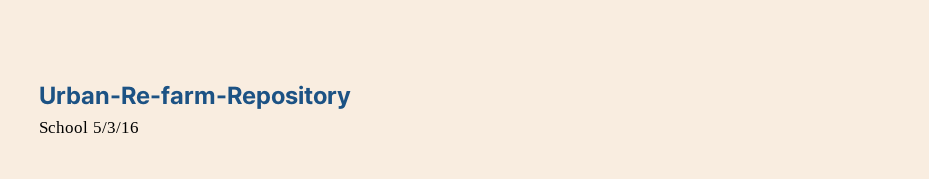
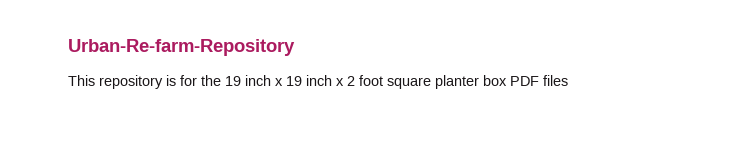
[39,121,139,133] School 5/3/16 -> [68,75,568,89] This repository is for the 19 inch x 19 inch x 2 foot square planter box PDF files

